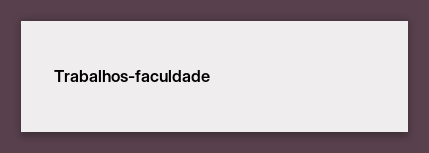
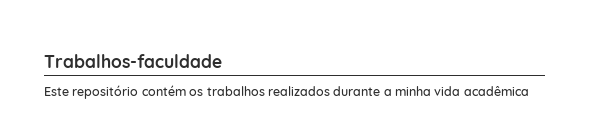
(210, 76) none -> [44,85,529,99] // Este repositório contém os trabalhos realizados durante a minha vida acadêmica

